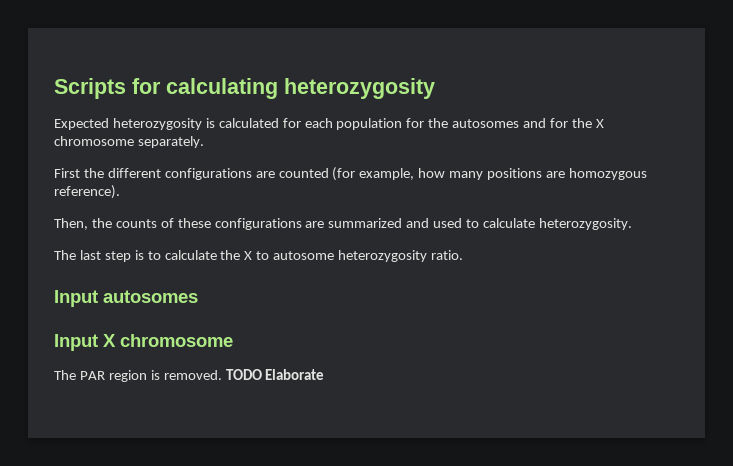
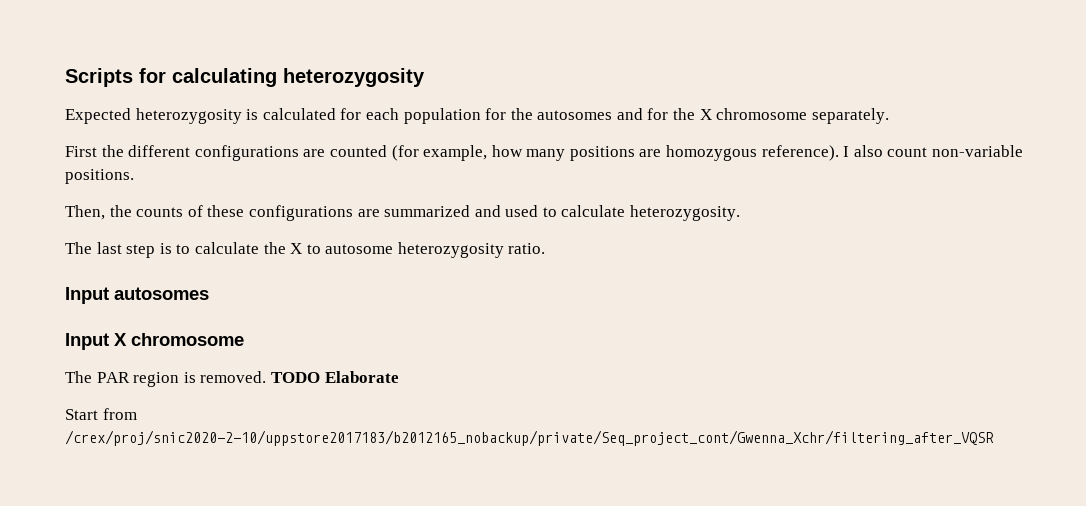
(120, 192) none -> [843,145,1024,157] [65,169,134,184] I also count non-variable positions.
(325, 374) none -> [65,408,137,420] [65,430,994,446] // Start from /crex/proj/snic2020-2-10/uppstore2017183/b2012165_nobackup/private/Seq_project_cont/Gwenna_Xchr/filtering_after_VQSR

